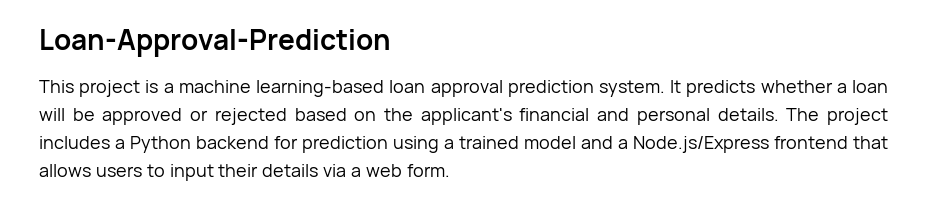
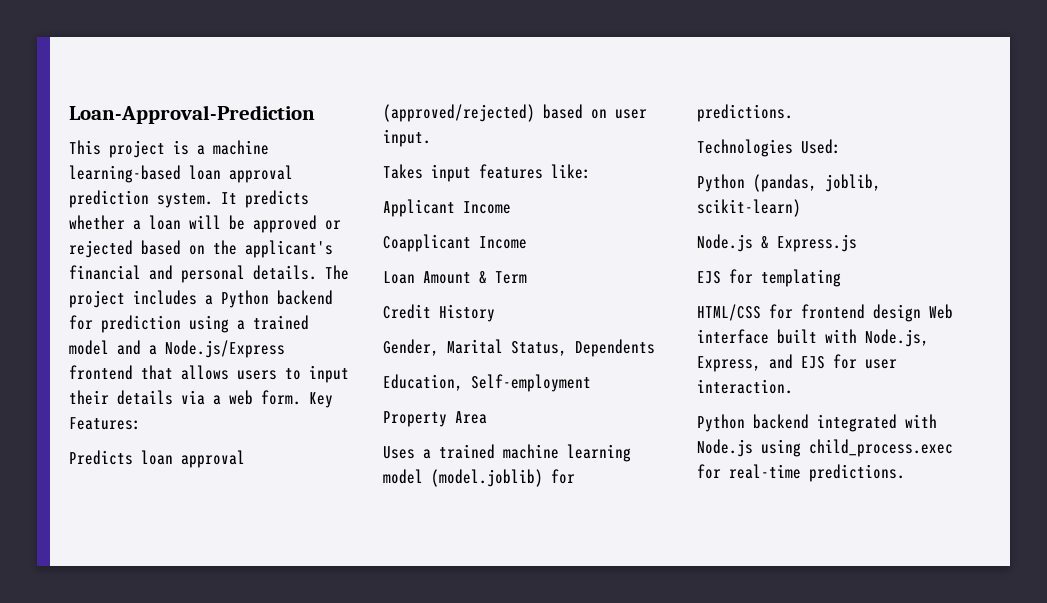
(450, 170) none -> [309,392,333,408] [69,417,141,430] [69,450,245,468] [383,104,647,122] [383,129,431,147] [383,164,591,182] [383,199,511,217] [383,234,527,252] [383,271,527,284] [383,304,495,322] [383,339,655,357] [383,374,591,392] [383,411,487,427] [383,444,631,462] [383,469,575,487] [697,104,793,122] [697,139,841,157] [697,174,881,192] [697,199,801,217] [697,234,857,252] [697,269,841,287] [697,304,953,322] [697,329,929,347] [697,354,897,372] [697,379,793,394] [697,414,937,432] [697,439,953,457] [697,464,905,482] Key Features: // Predicts loan approval (approved/rejected) based on user input. // Takes input features like: // Applicant Income // Coapplicant Income // Loan Amount & Term // Credit History // Gender, Marital Status, Dependents // Education, Self-employment // Property Area // Uses a trained machine learning model (model.joblib) for predictions. // Technologies Used: // Python (pandas, joblib, scikit-learn) // Node.js & Express.js // EJS for templating // HTML/CSS for frontend design Web interface built with Node.js, Express, and EJS for user interaction. // Python backend integrated with Node.js using child_process.exec for real-time predictions.

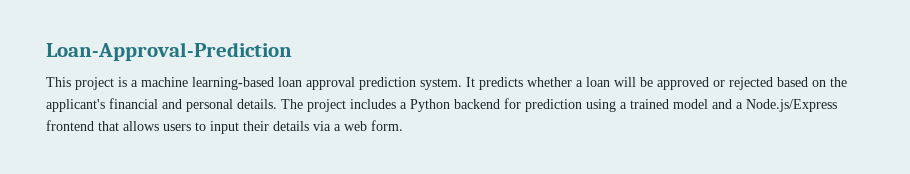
[309,392,333,408] [69,417,141,430] [69,450,245,468] [383,104,647,122] [383,129,431,147] [383,164,591,182] [383,199,511,217] [383,234,527,252] [383,271,527,284] [383,304,495,322] [383,339,655,357] [383,374,591,392] [383,411,487,427] [383,444,631,462] [383,469,575,487] [697,104,793,122] [697,139,841,157] [697,174,881,192] [697,199,801,217] [697,234,857,252] [697,269,841,287] [697,304,953,322] [697,329,929,347] [697,354,897,372] [697,379,793,394] [697,414,937,432] [697,439,953,457] [697,464,905,482] Key Features: // Predicts loan approval (approved/rejected) based on user input. // Takes input features like: // Applicant Income // Coapplicant Income // Loan Amount & Term // Credit History // Gender, Marital Status, Dependents // Education, Self-employment // Property Area // Uses a trained machine learning model (model.joblib) for predictions. // Technologies Used: // Python (pandas, joblib, scikit-learn) // Node.js & Express.js // EJS for templating // HTML/CSS for frontend design Web interface built with Node.js, Express, and EJS for user interaction. // Python backend integrated with Node.js using child_process.exec for real-time predictions. -> (403, 125) none

